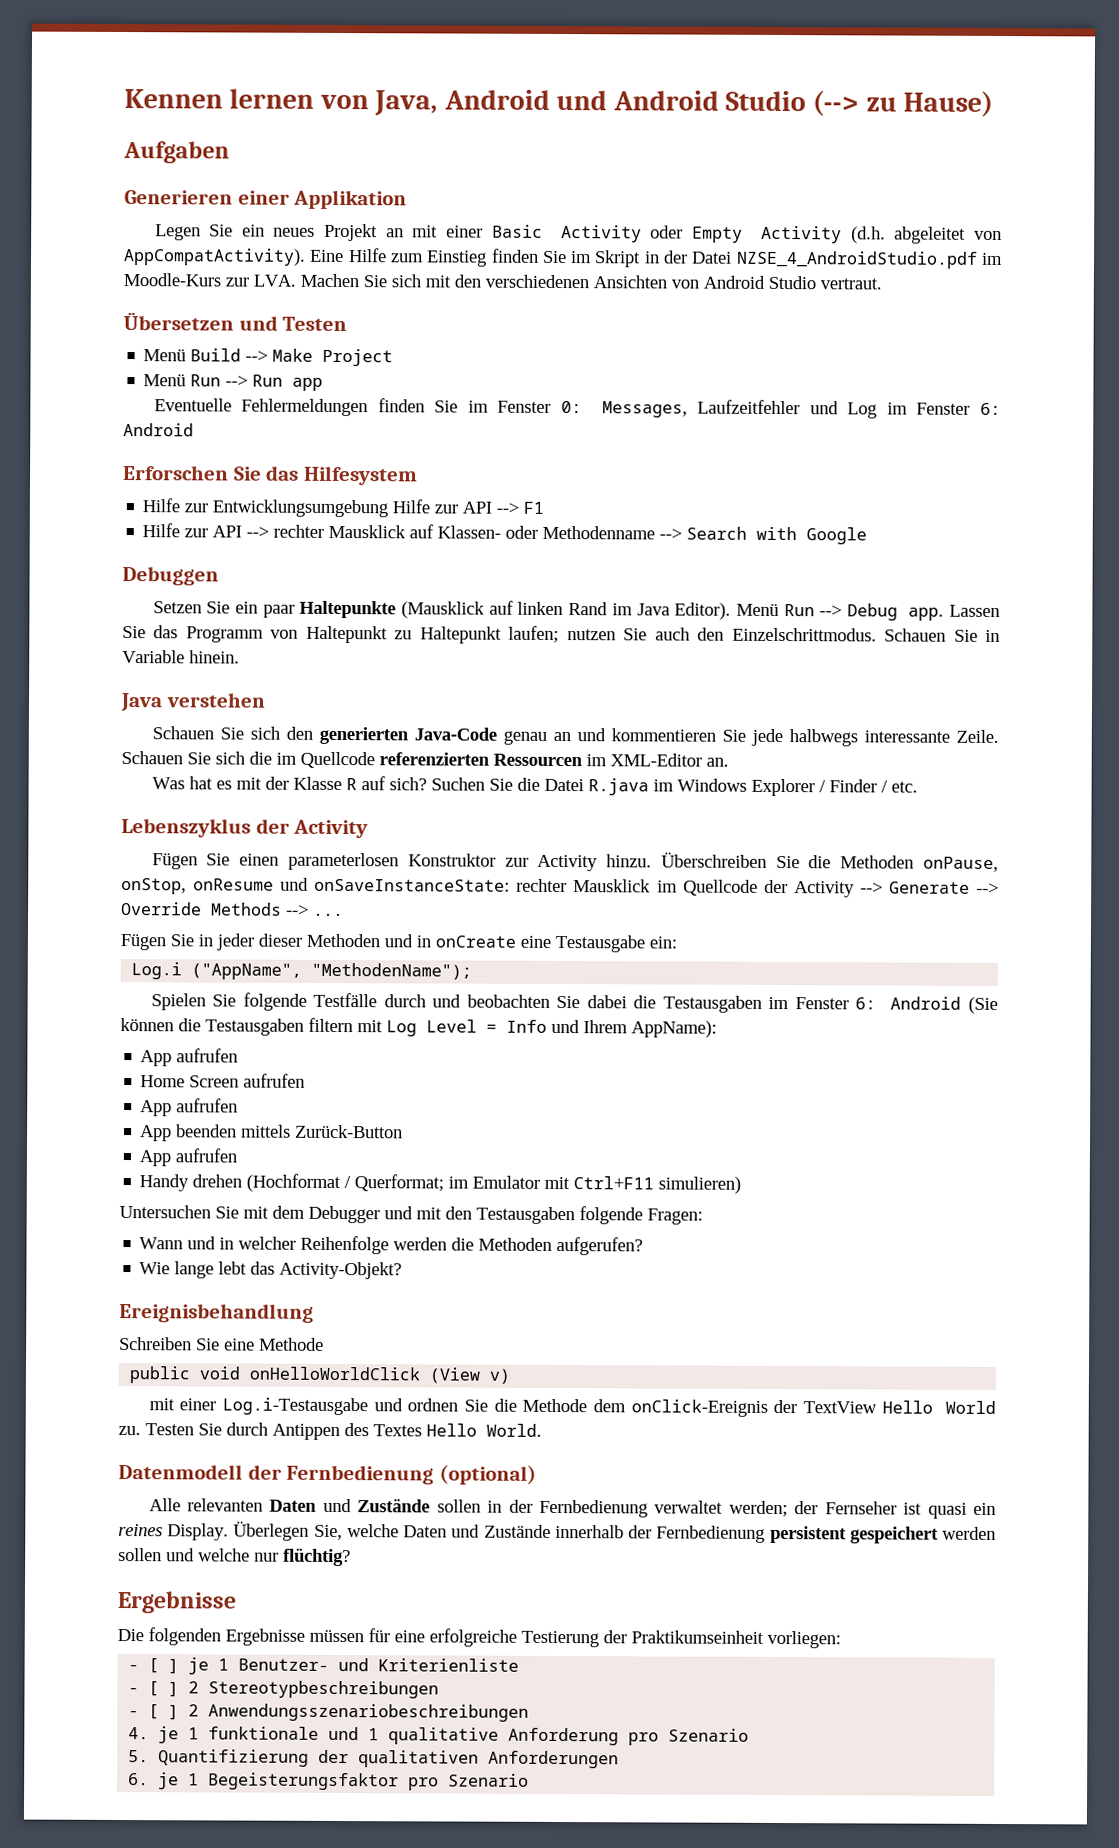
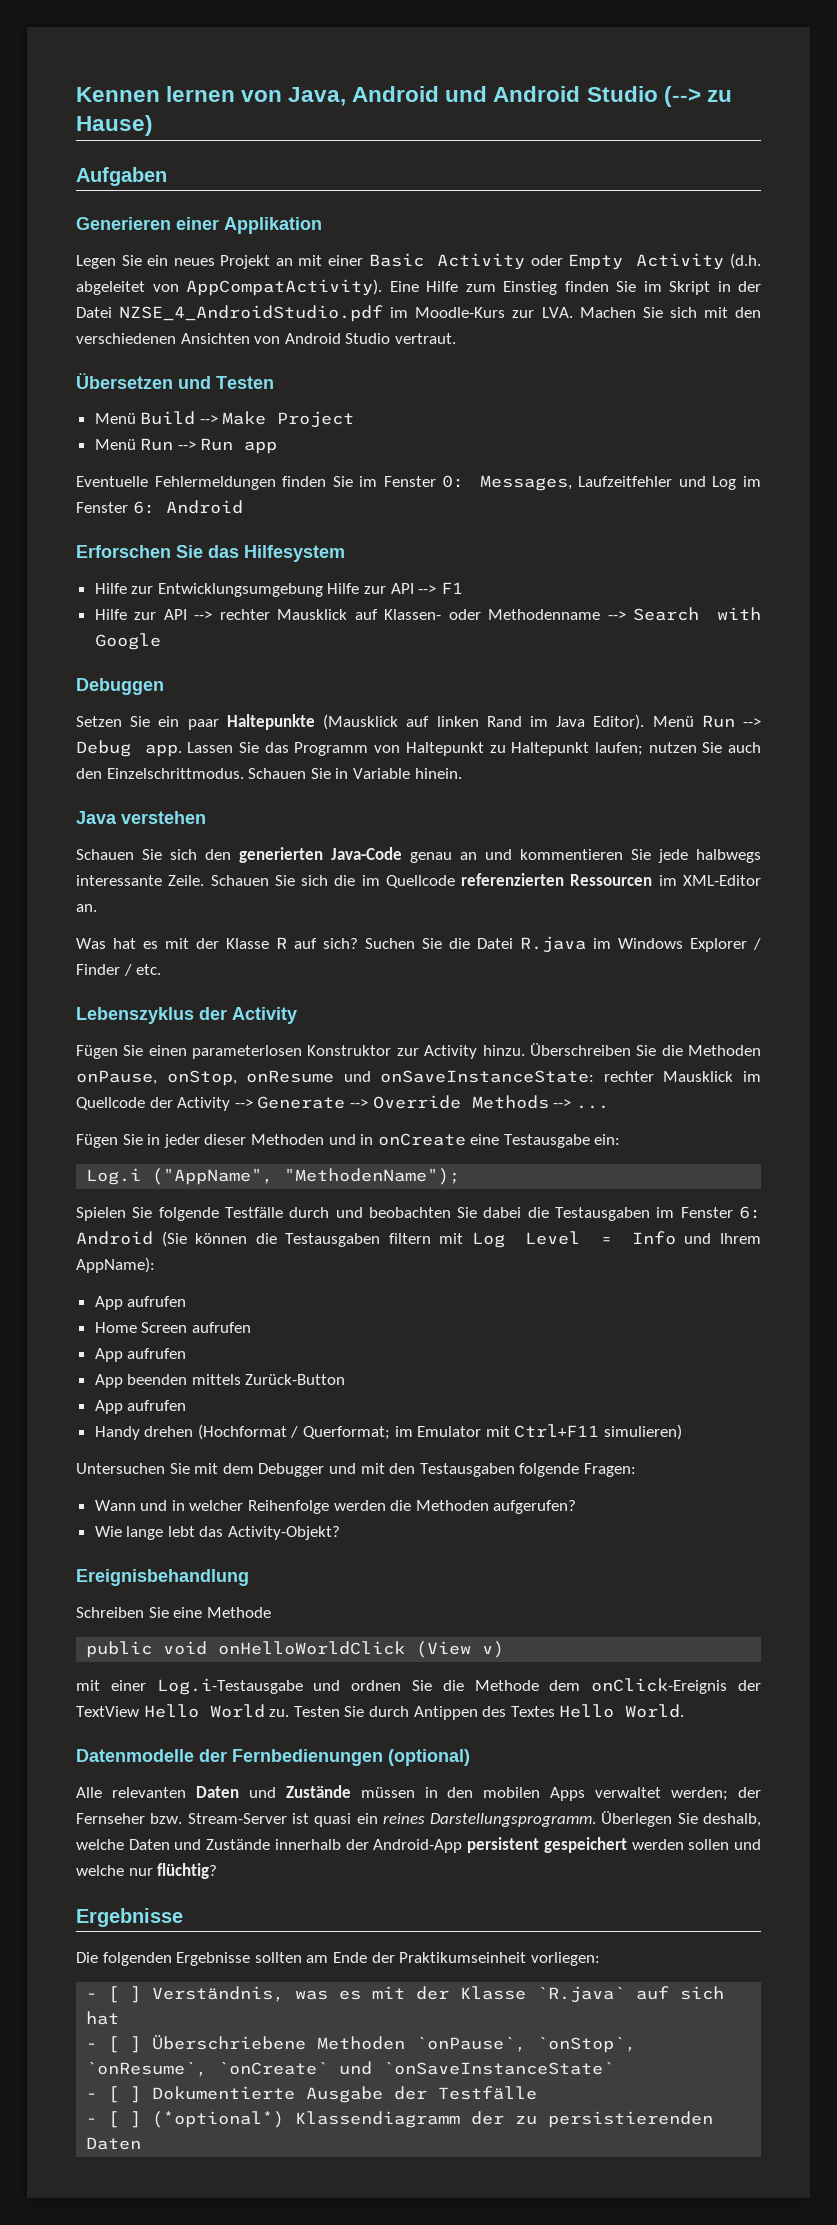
[118,1464,435,1485] Datenmodell der Fernbedienung -> [76,1749,383,1766] Datenmodelle der Fernbedienungen
[436,1499,649,1518] sollen in der Fernbedienung -> [360,1787,586,1801] müssen in den mobilen Apps
(897, 1508) none -> [150,1813,287,1824] bzw. Stream-Server
[167,1521,343,1541] Display. Überlegen Sie, -> [430,1811,761,1827] Darstellungsprogramm. Überlegen Sie deshalb,
[656,1525,766,1543] Fernbedienung -> [373,1839,463,1853] Android-App
[309,1628,599,1648] müssen für eine erfolgreiche Testierung -> [254,1952,367,1963] sollten am Ende
[188,1657,520,1675] [128,1680,440,1699] [128,1703,530,1722] [128,1726,750,1746] [128,1749,620,1769] [128,1772,530,1791] je 1 Benutzer- und Kriterienliste // - [ ] 2 Stereotypbeschreibungen // - [ ] 2 Anwendungsszenariobeschreibungen // 4. je 1 funktionale und 1 qualitative Anforderung pro Szenario // 5. Quantifizierung der qualitativen Anforderungen // 6. je 1 Begeisterungsfaktor pro Szenario -> [152,1986,725,2003] [86,2011,120,2025] [86,2035,637,2053] [86,2061,615,2077] [86,2086,538,2103] [86,2111,714,2128] [86,2137,142,2150] Verständnis, was es mit der Klasse `R.java` auf sich hat // - [ ] Überschriebene Methoden `onPause`, `onStop`, `onResume`, `onCreate` und `onSaveInstanceState` // - [ ] Dokumentierte Ausgabe der Testfälle // - [ ] (*optional*) Klassendiagramm der zu persistierenden Daten

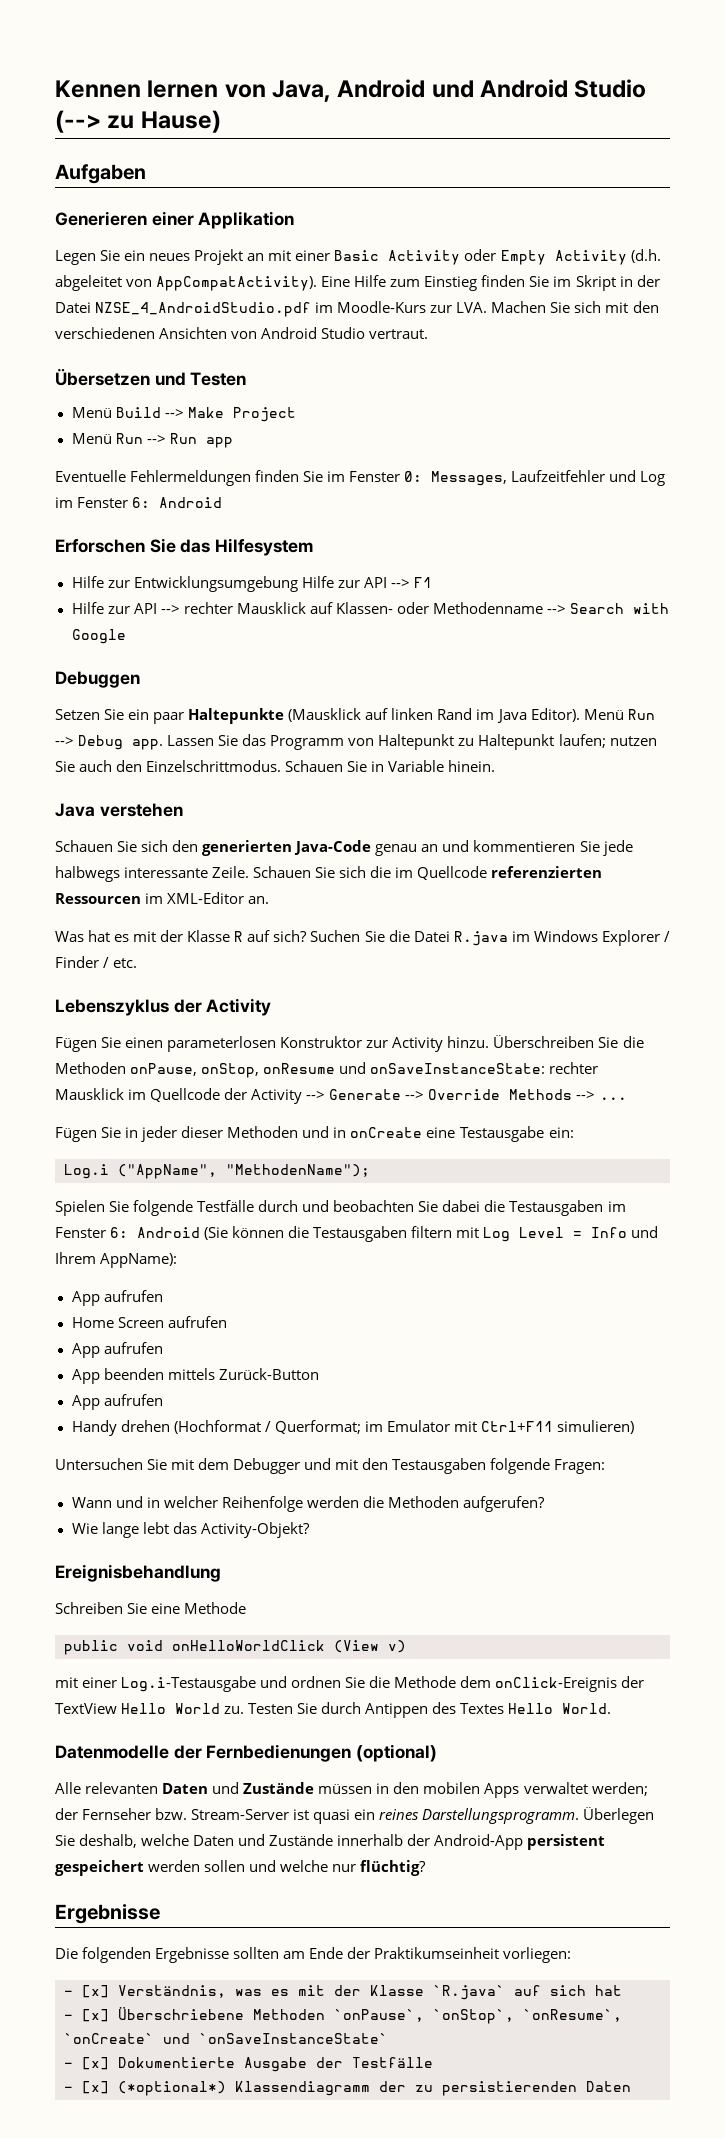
[108,1986,142,2003] [ ] -> [82,1985,109,1998] [x]
[108,2036,142,2053] [ ] -> [82,2009,109,2022] [x]
[108,2086,142,2103] [ ] -> [82,2057,109,2070] [x]
[108,2111,142,2128] [ ] -> [82,2081,109,2094] [x]

